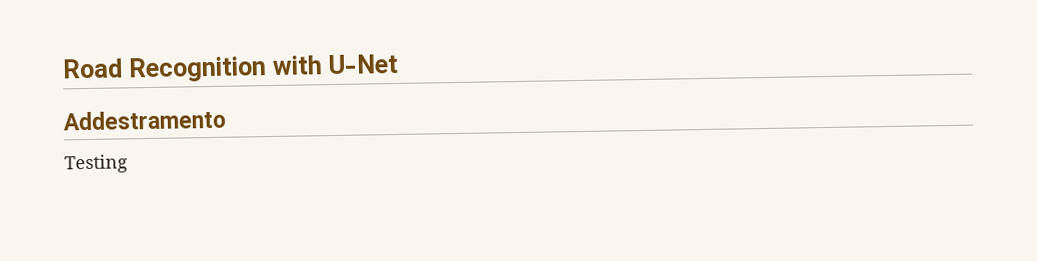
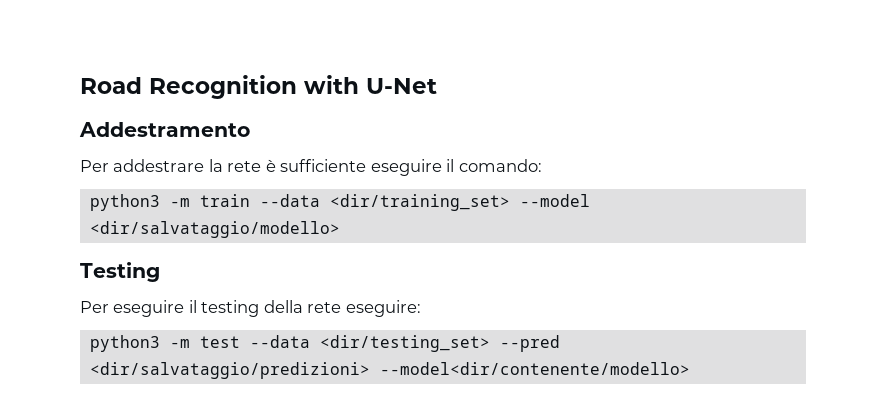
[64,154,128,174] Testing -> [80,159,542,176] [89,194,590,211] [89,221,340,238] [80,262,160,282] [80,300,421,317] [89,335,560,352] [89,362,690,379] Per addestrare la rete è sufficiente eseguire il comando: // python3 -m train --data <dir/training_set> --model <dir/salvataggio/modello> // Testing // Per eseguire il testing della rete eseguire: // python3 -m test --data <dir/testing_set> --pred <dir/salvataggio/predizioni> --model<dir/contenente/modello>

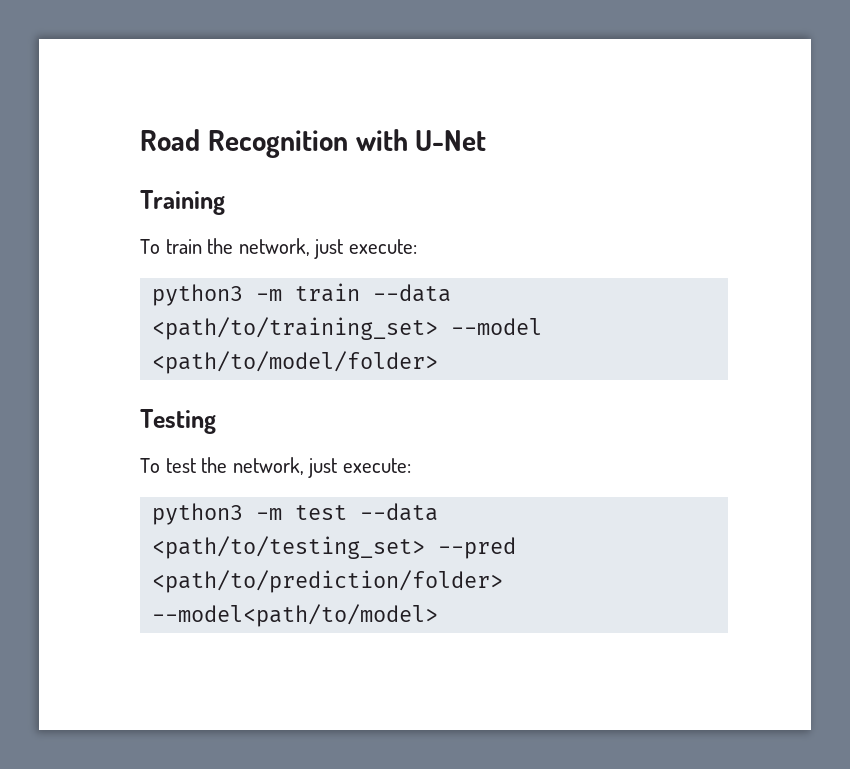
[79,122,250,137] [80,159,542,176] [89,194,590,211] [89,221,340,238] [80,262,160,282] [80,300,421,317] Addestramento // Per addestrare la rete è sufficiente eseguire il comando: // python3 -m train --data <dir/training_set> --model <dir/salvataggio/modello> // Testing // Per eseguire il testing della rete eseguire: -> [140,190,225,215] [140,238,417,259] [152,283,452,306] [152,317,543,340] [152,351,439,374] [140,409,216,434] [140,457,411,478] Training // To train the network, just execute: // python3 -m train --data <path/to/training_set> --model <path/to/model/folder> // Testing // To test the network, just execute:
[319,335,560,352] [89,362,690,379] <dir/testing_set> --pred <dir/salvataggio/predizioni> --model<dir/contenente/modello> -> [152,536,517,559] [152,570,504,593] [152,604,439,627] <path/to/testing_set> --pred <path/to/prediction/folder> --model<path/to/model>

